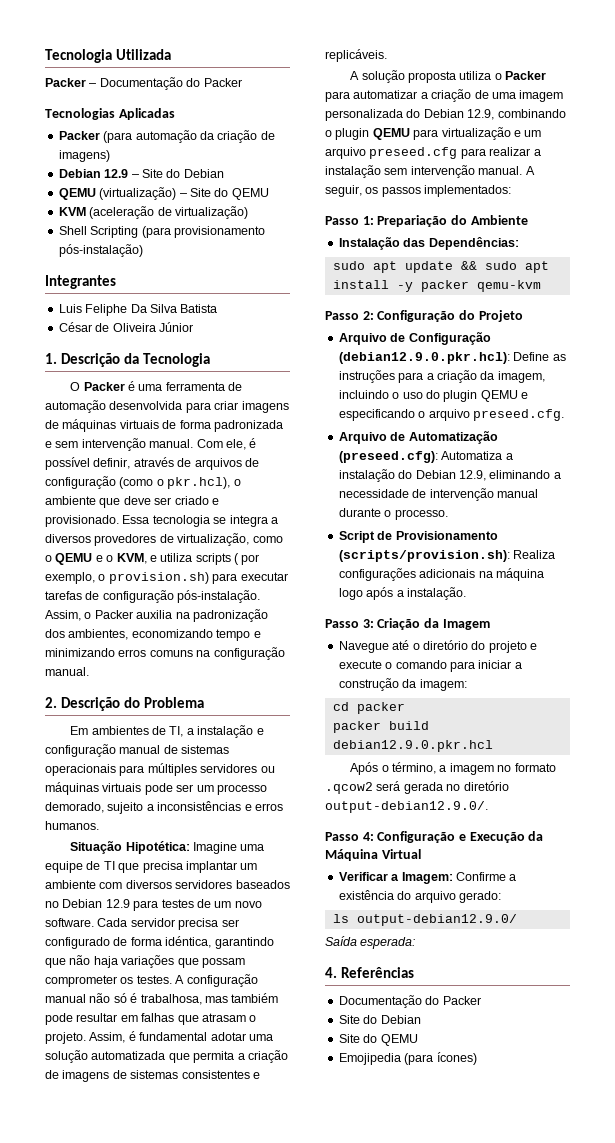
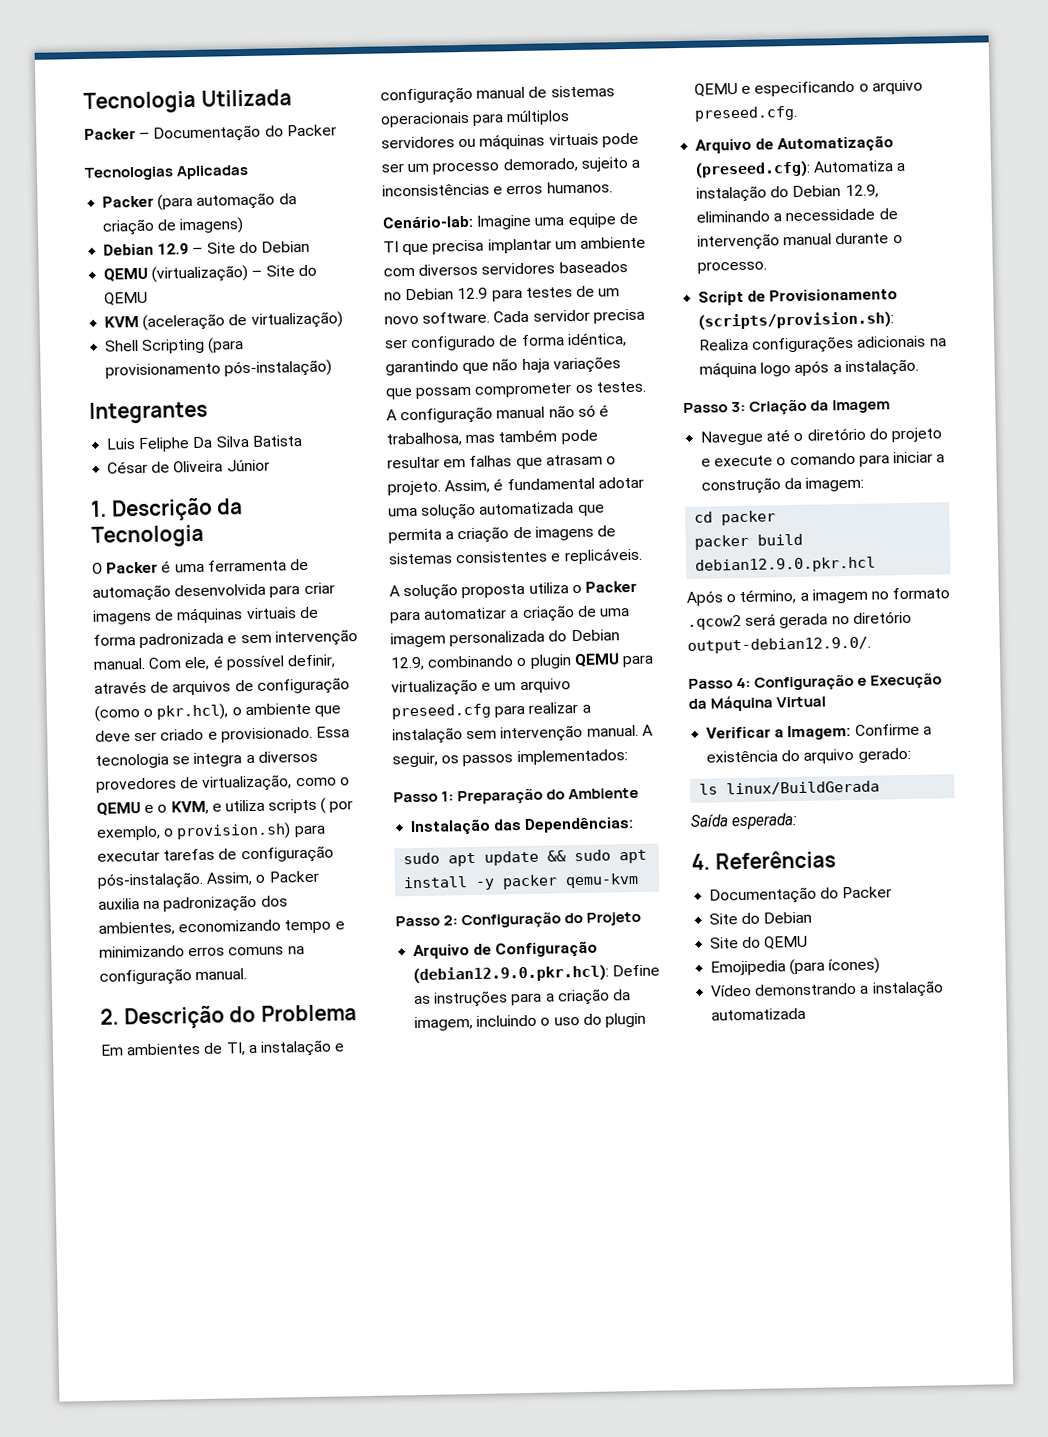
[147,763,197,776] múltiples -> [506,110,571,126] múltiplos
[70,841,190,854] Situação Hipotética: -> [382,215,473,229] Cenário-lab:
[231,993,279,1003] tambiém -> [498,429,558,443] também
[377,215,448,227] Prepariação -> [457,788,544,805] Preparação
[356,914,517,926] output-debian12.9.0/ -> [726,780,881,796] linux/BuildGerada
(477, 1058) none -> [710,980,944,998] [711,1007,807,1021] // Vídeo demonstrando a instalação automatizada

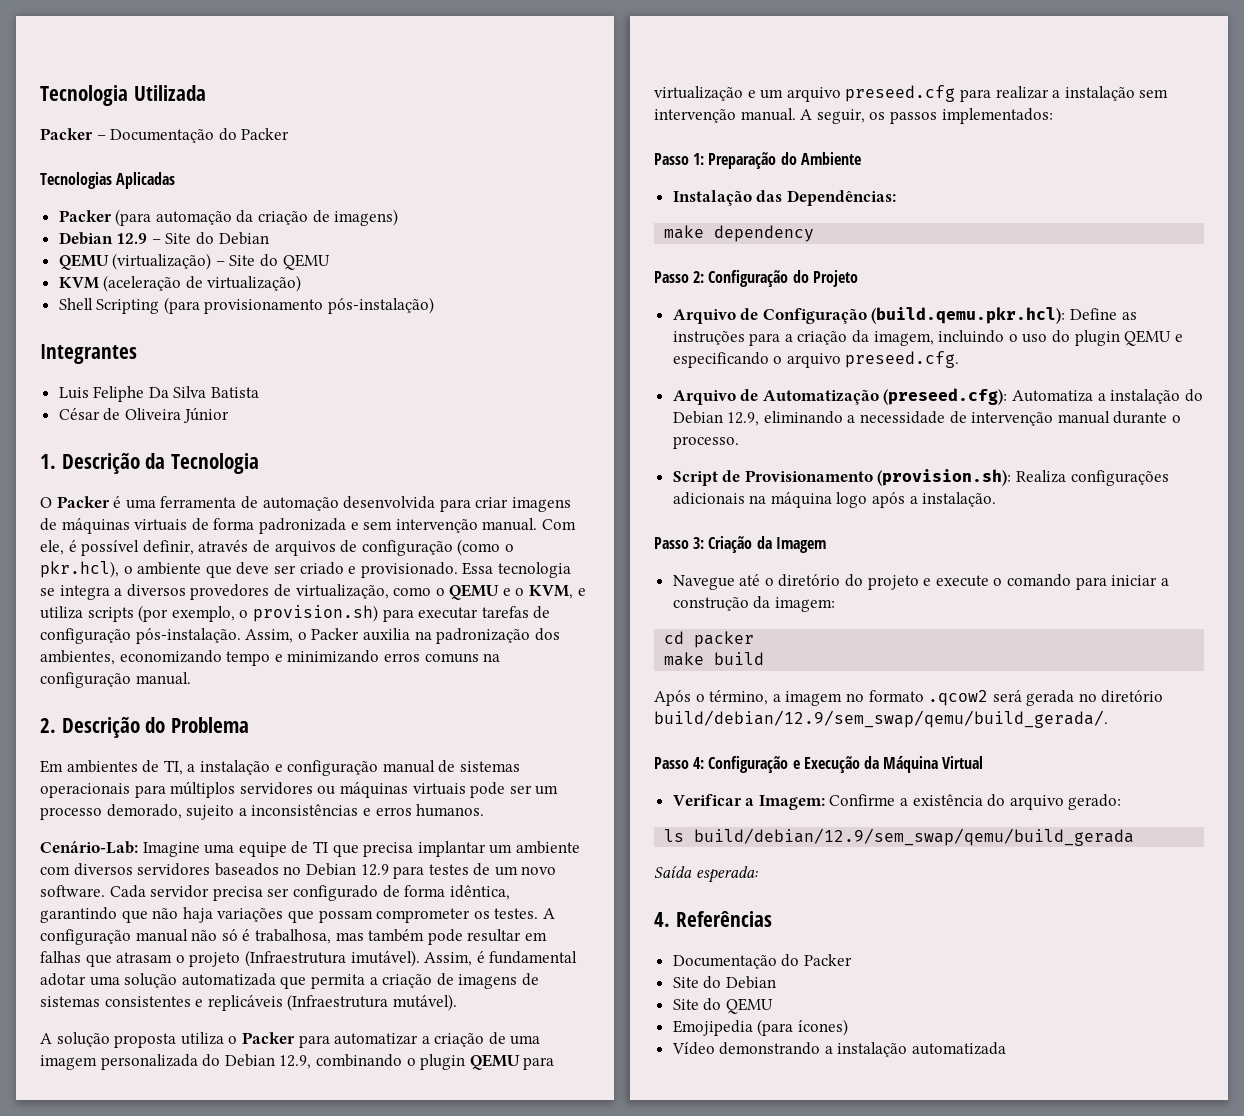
[320,797,354,814] ( por -> [138,605,169,622] (por
[382,215,473,229] Cenário-lab: -> [40,841,138,854] Cenário-Lab:
[566,332,627,348] idéntica, -> [449,885,510,900] idêntica,
[387,480,441,496] projeto. -> [189,950,420,967] projeto (Infraestrutura imutável).
[563,547,643,565] replicáveis. -> [207,994,457,1011] replicáveis (Infraestrutura mutável).
[403,849,648,867] [403,872,640,890] sudo apt update && sudo apt install -y packer qemu-kvm -> [664,225,815,242] make dependency
[413,964,610,985] (debian12.9.0.pkr.hcl): -> [871,307,1066,324] (build.qemu.pkr.hcl):
[698,311,895,331] (scripts/provision.sh): -> [877,469,1012,486] (provision.sh):
[694,534,750,550] packer -> [664,652,705,666] make
[695,556,877,574] debian12.9.0.pkr.hcl -> (765, 658) none
[687,636,871,654] output-debian12.9.0/. -> [654,710,1108,728] build/debian/12.9/sem_swap/qemu/build_gerada/.
[726,780,881,796] linux/BuildGerada -> [694,828,1135,846] build/debian/12.9/sem_swap/qemu/build_gerada

